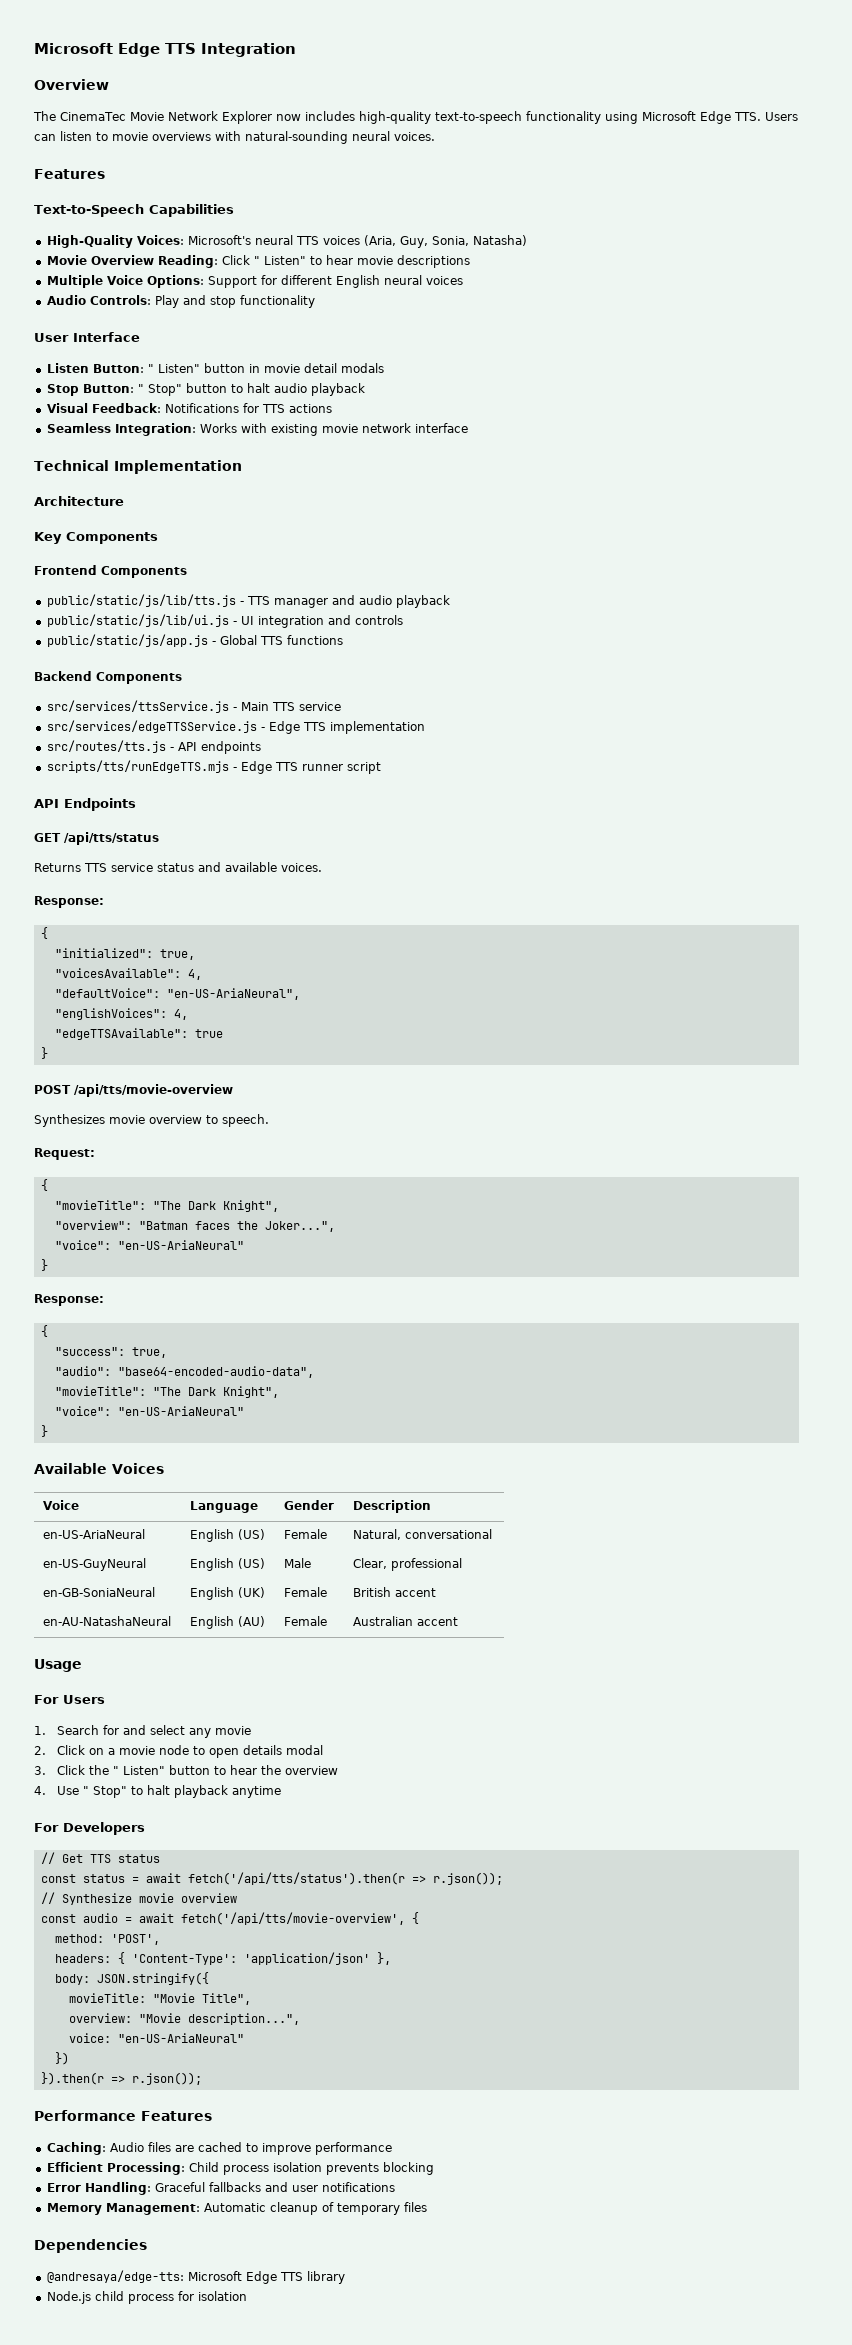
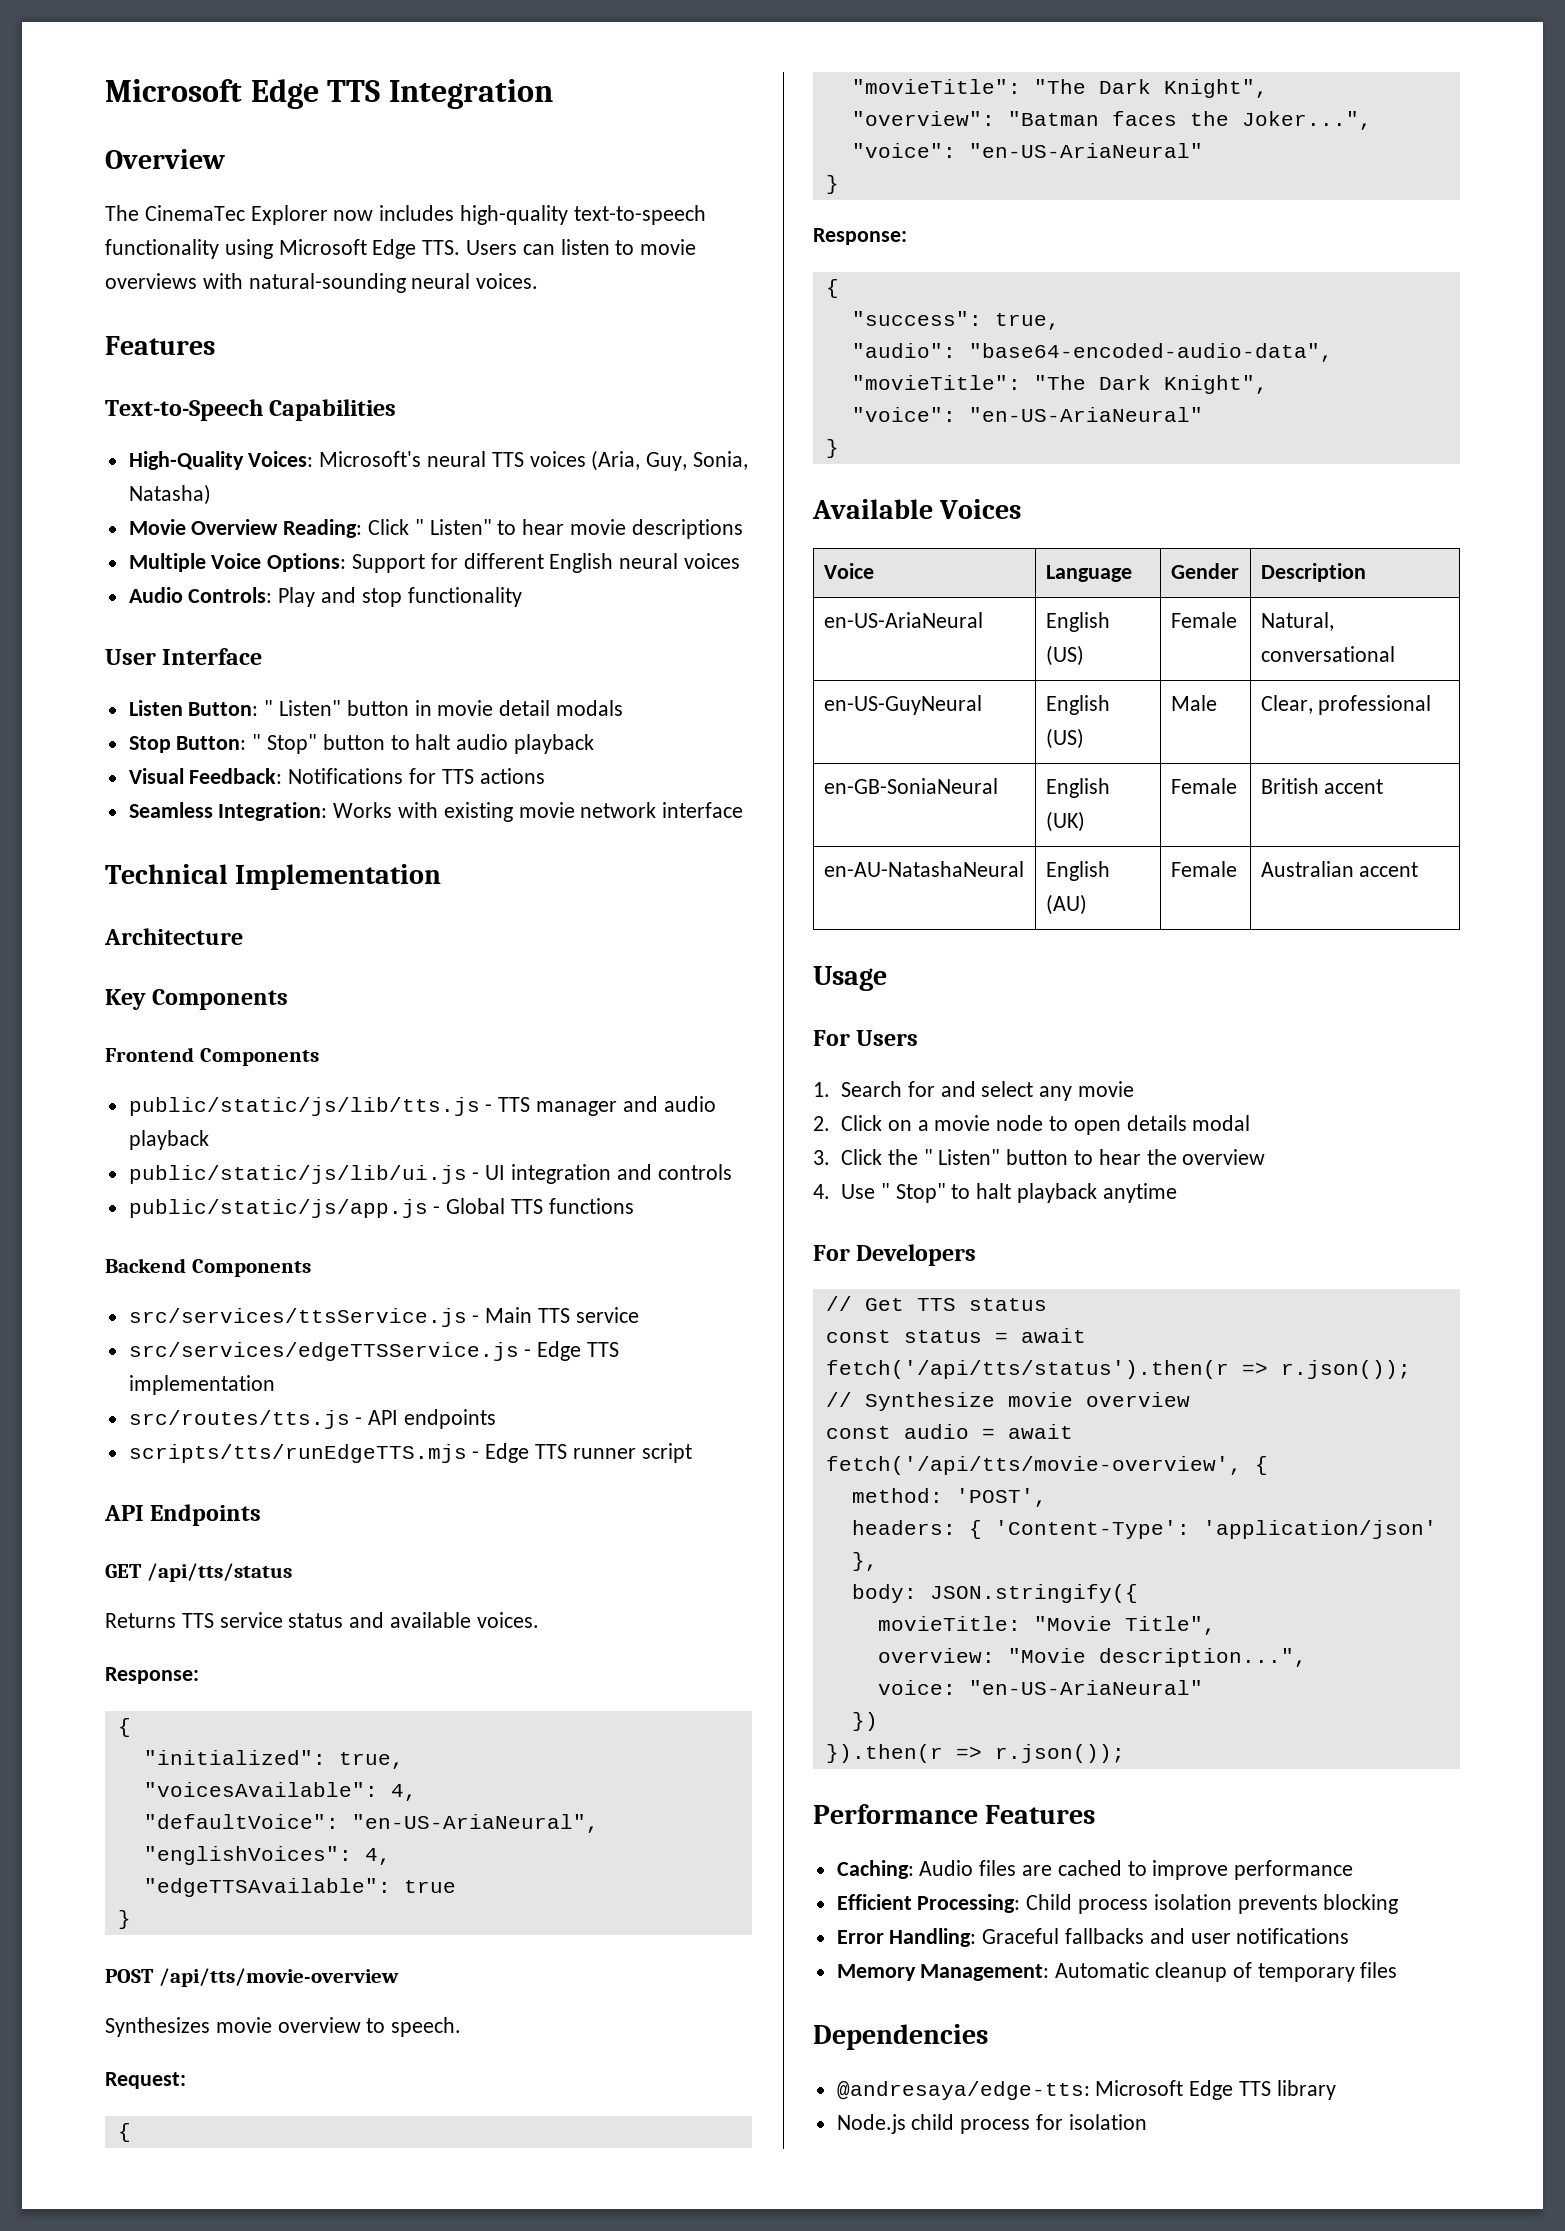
[129,111,218,121] Movie Network -> (245, 213) none

